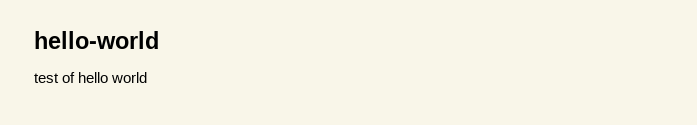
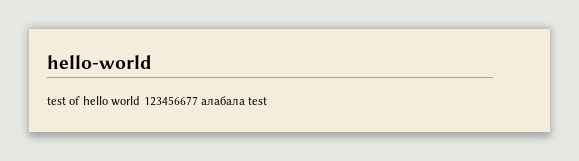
(148, 77) none -> [143,96,268,106] 123456677 алабала test

